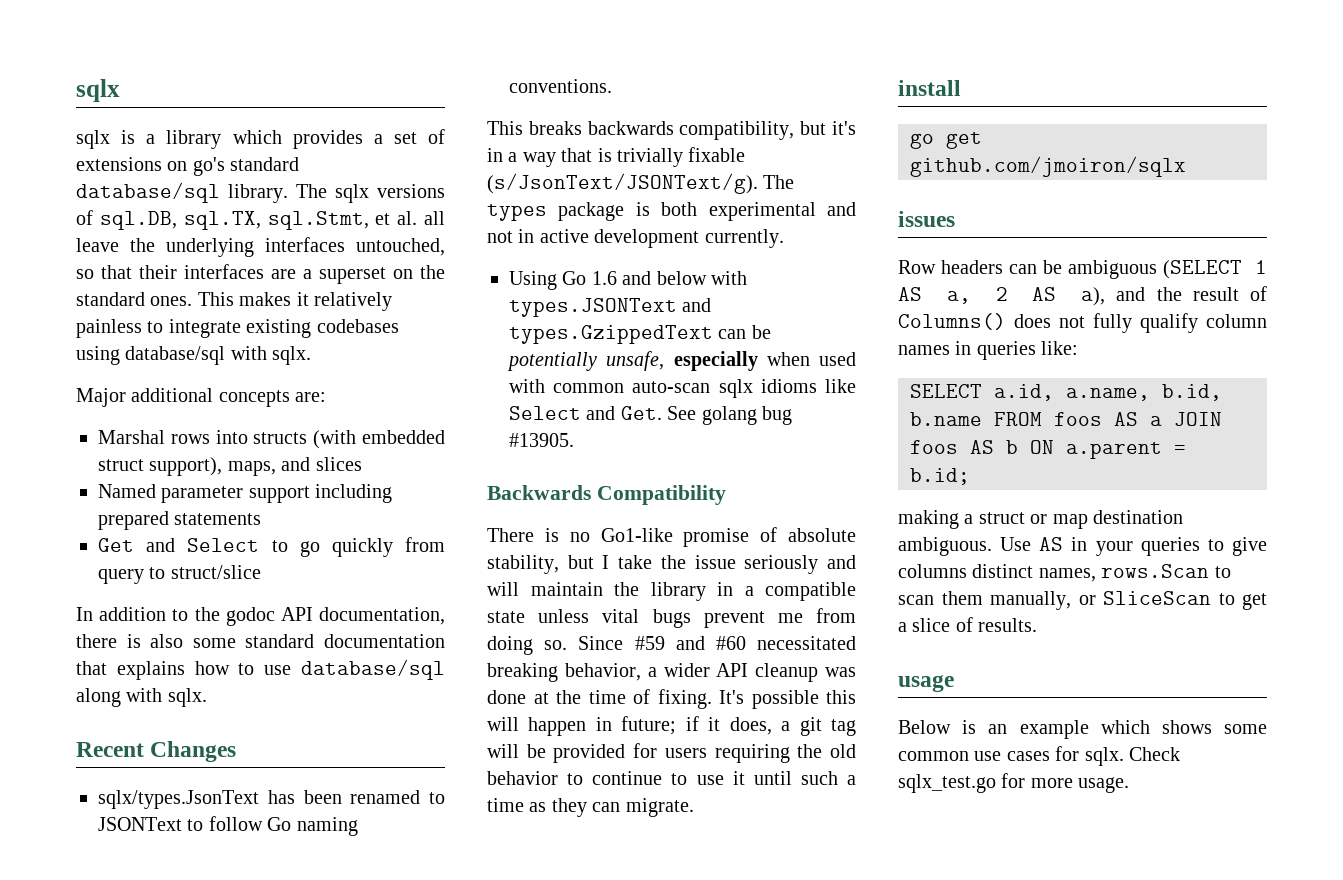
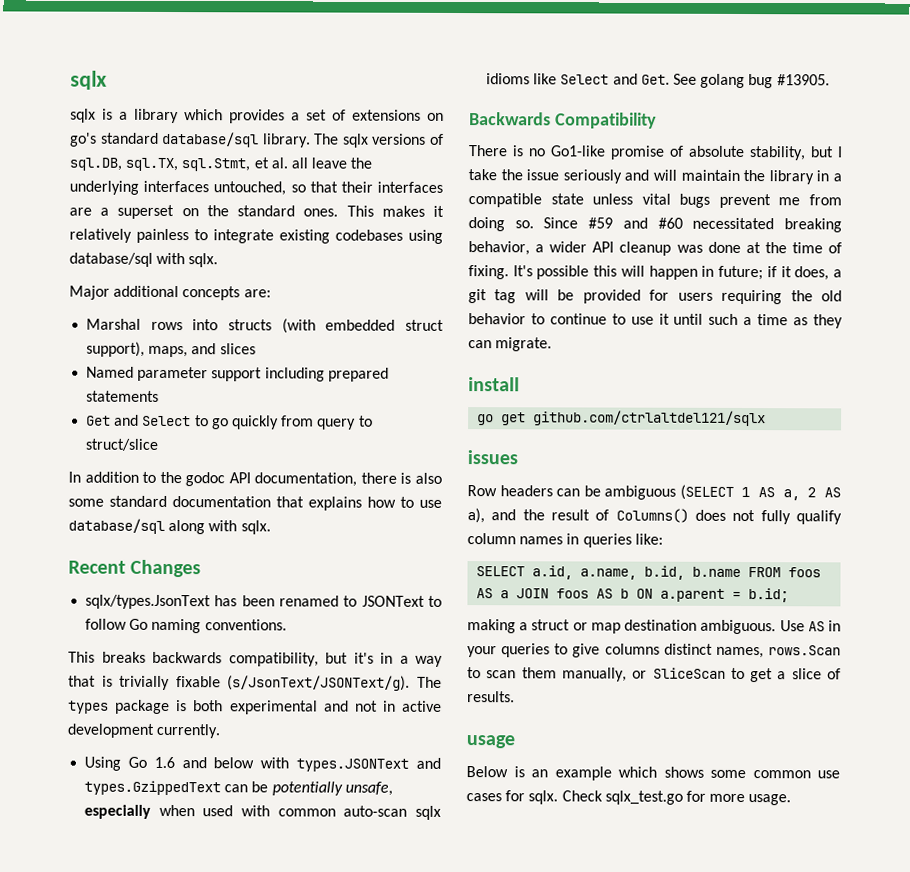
[910,156,1186,177] github.com/jmoiron/sqlx -> [533,410,767,427] github.com/ctrlaltdel121/sqlx

